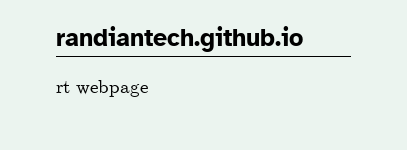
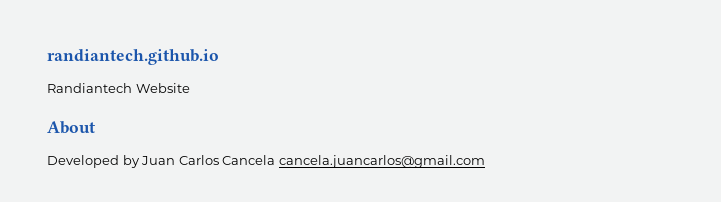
[56,80,148,97] rt webpage -> [47,83,190,93] [47,121,95,134] [47,155,485,168] Randiantech Website // About // Developed by Juan Carlos Cancela cancela.juancarlos@gmail.com

